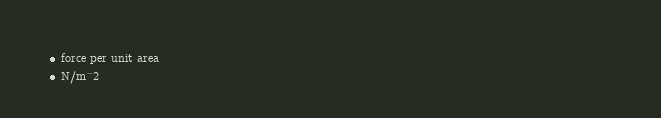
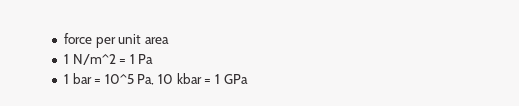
[60,71,99,84] N/m^2 -> [63,54,154,65] [63,73,248,85] 1 N/m^2 = 1 Pa // 1 bar = 10^5 Pa, 10 kbar = 1 GPa

